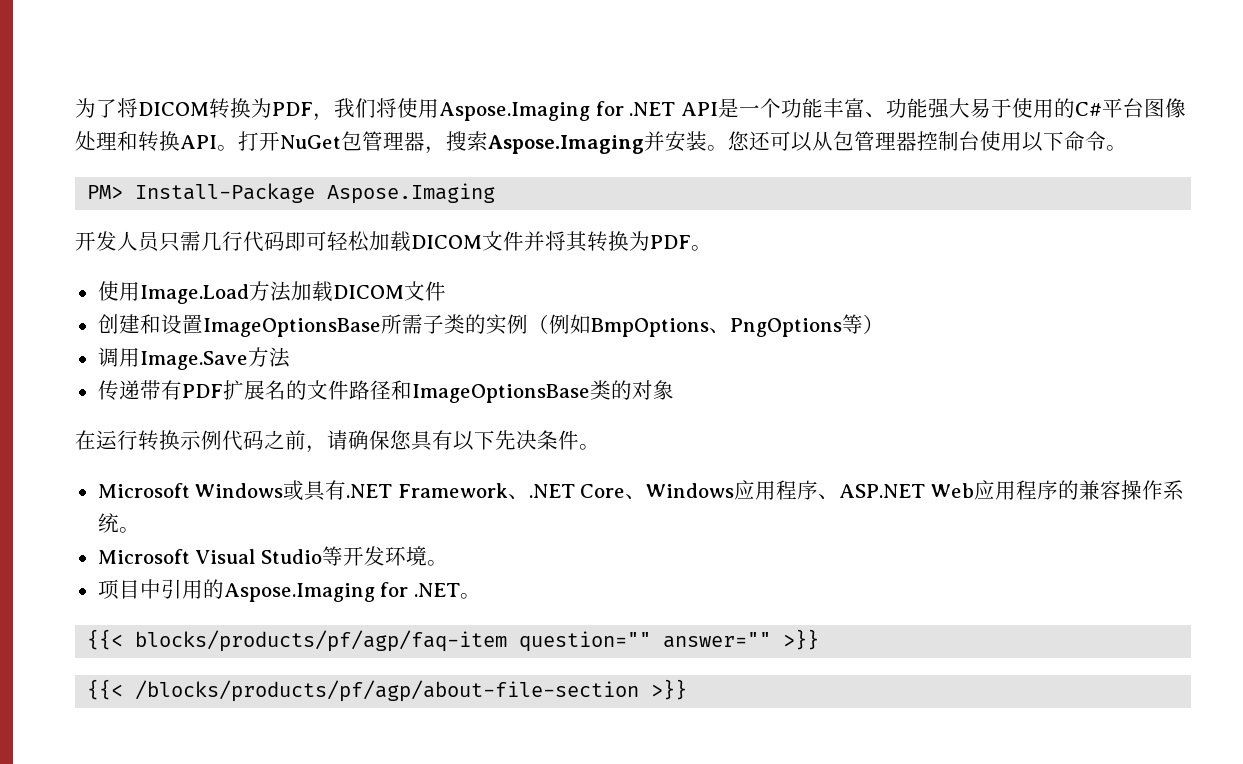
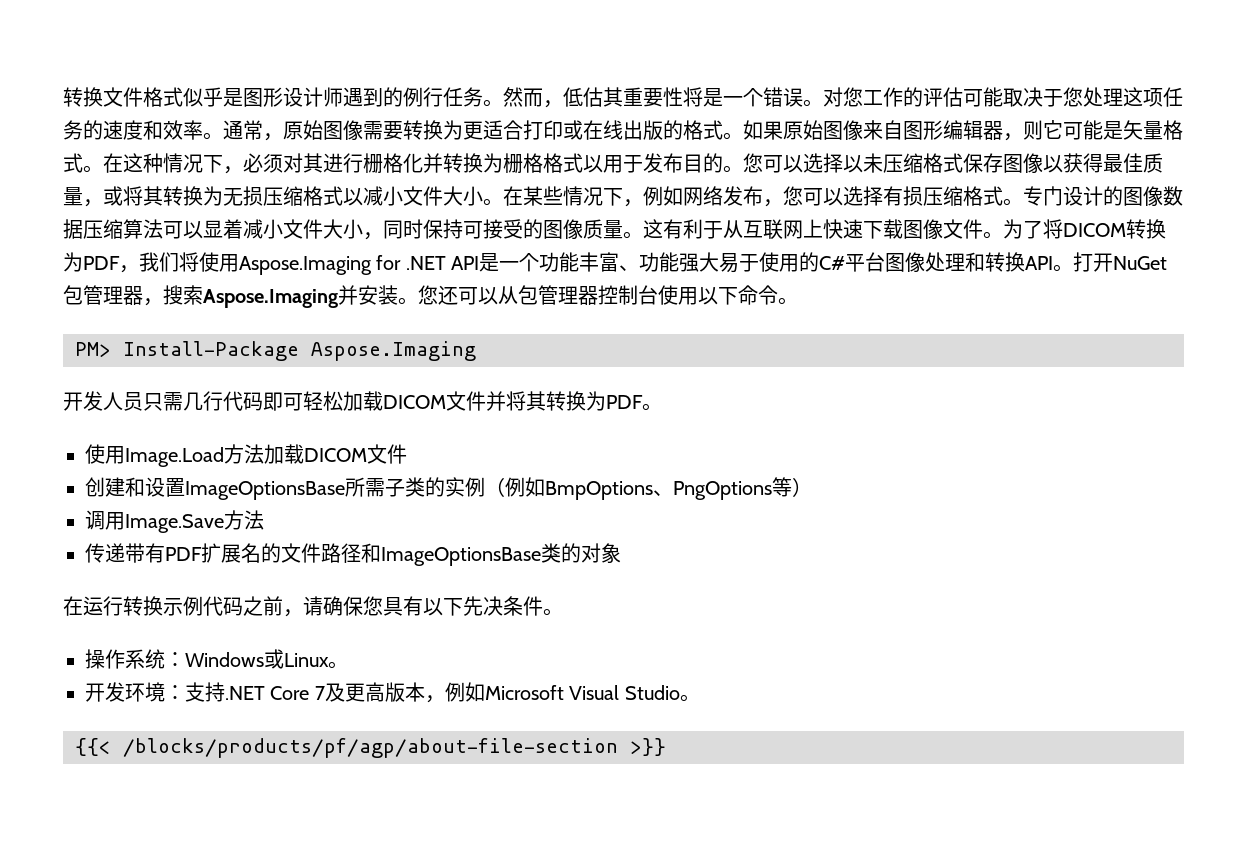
(75, 108) none -> [63,87,1183,108] [63,120,1183,141] [63,153,1163,174] [63,186,1183,207] [63,219,1003,240] 转换文件格式似乎是图形设计师遇到的例行任务。然而，低估其重要性将是一个错误。对您工作的评估可能取决于您处理这项任务的速度和效率。通常，原始图像需要转换为更适合打印或在线出版的格式。如果原始图像来自图形编辑器，则它可能是矢量格式。在这种情况下，必须对其进行栅格化并转换为栅格格式以用于发布目的。您可以选择以未压缩格式保存图像以获得最佳质量，或将其转换为无损压缩格式以减小文件大小。在某些情况下，例如网络发布，您可以选择有损压缩格式。专门设计的图像数据压缩算法可以显着减小文件大小，同时保持可接受的图像质量。这有利于从互联网上快速下载图像文件。
[97,480,1184,501] [97,513,140,533] [97,546,448,566] [97,579,481,602] [87,629,820,652] Microsoft Windows或具有.NET Framework、.NET Core、Windows应用程序、ASP.NET Web应用程序的兼容操作系统。 // Microsoft Visual Studio等开发环境。 // 项目中引用的Aspose.Imaging for .NET。 // {{< blocks/products/pf/agp/faq-item question="" answer="" >}} -> [85,649,348,669] [85,682,700,703] 操作系统：Windows或Linux。 // 开发环境：支持.NET Core 7及更高版本，例如Microsoft Visual Studio。

